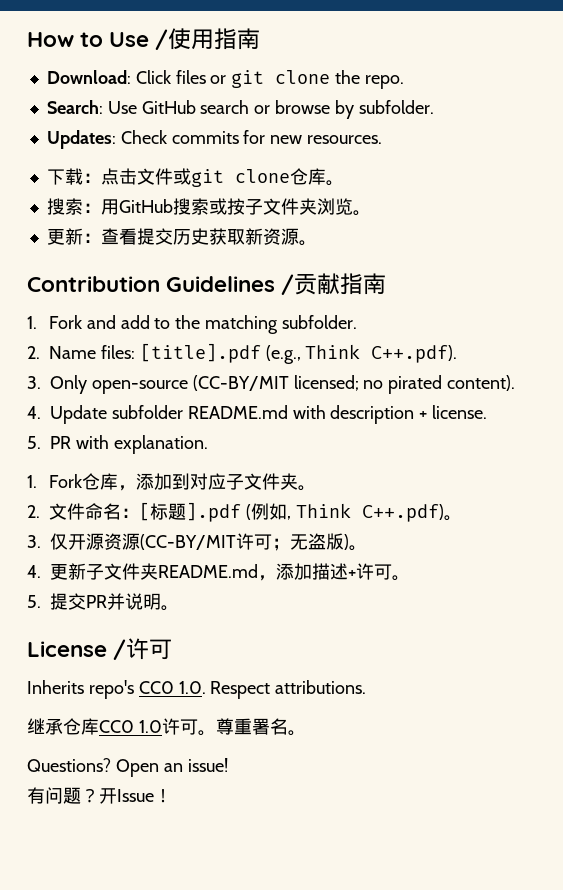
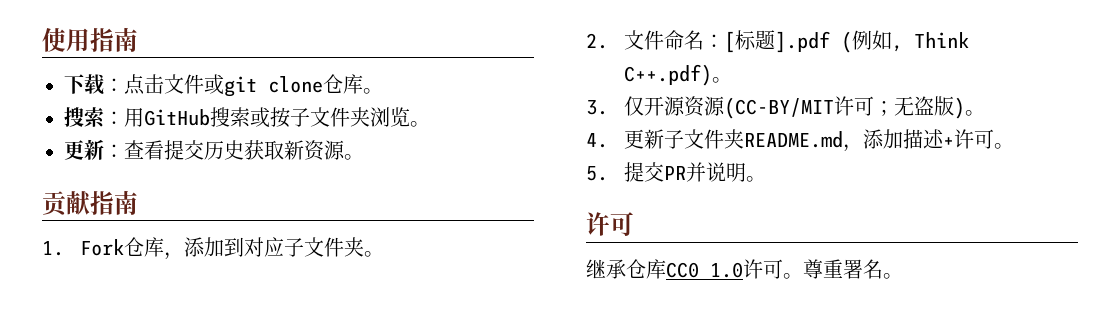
[27,28,261,50] [46,70,404,89] [46,100,434,119] [46,130,383,149] How to Use /使用指南 // Download: Click files or git clone the repo. // Search: Use GitHub search or browse by subfolder. // Updates: Check commits for new resources. -> [42,27,138,52] 使用指南
[27,274,295,295] Contribution Guidelines / -> (364, 157) none
[27,315,357,334] [27,343,458,364] [27,375,516,394] [27,405,488,424] [27,435,208,454] // 1. Fork and add to the matching subfolder. // 2. Name files: [title].pdf (e.g., Think C++.pdf). // 3. Only open-source (CC-BY/MIT licensed; no pirated content). // 4. Update subfolder README.md with description + license. // 5. PR with explanation. -> (138, 202) none
[27,638,173,660] [27,680,367,699] License /许可 // Inherits repo's CC0 1.0. Respect attributions. -> [586,212,634,236] 许可
[27,758,228,777] [27,787,172,804] // Questions? Open an issue! // 有问题？开Issue！ -> (903, 276) none

